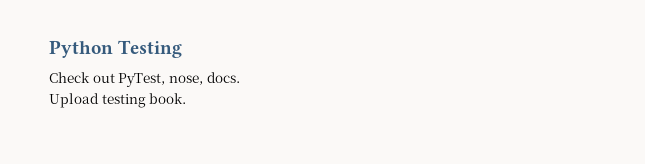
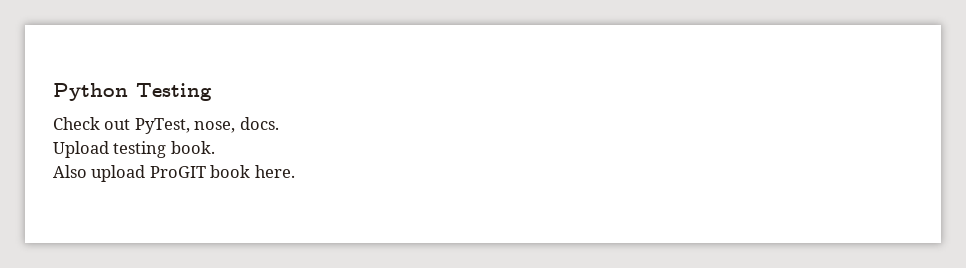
(187, 98) none -> [53,165,295,182] // Also upload ProGIT book here.

